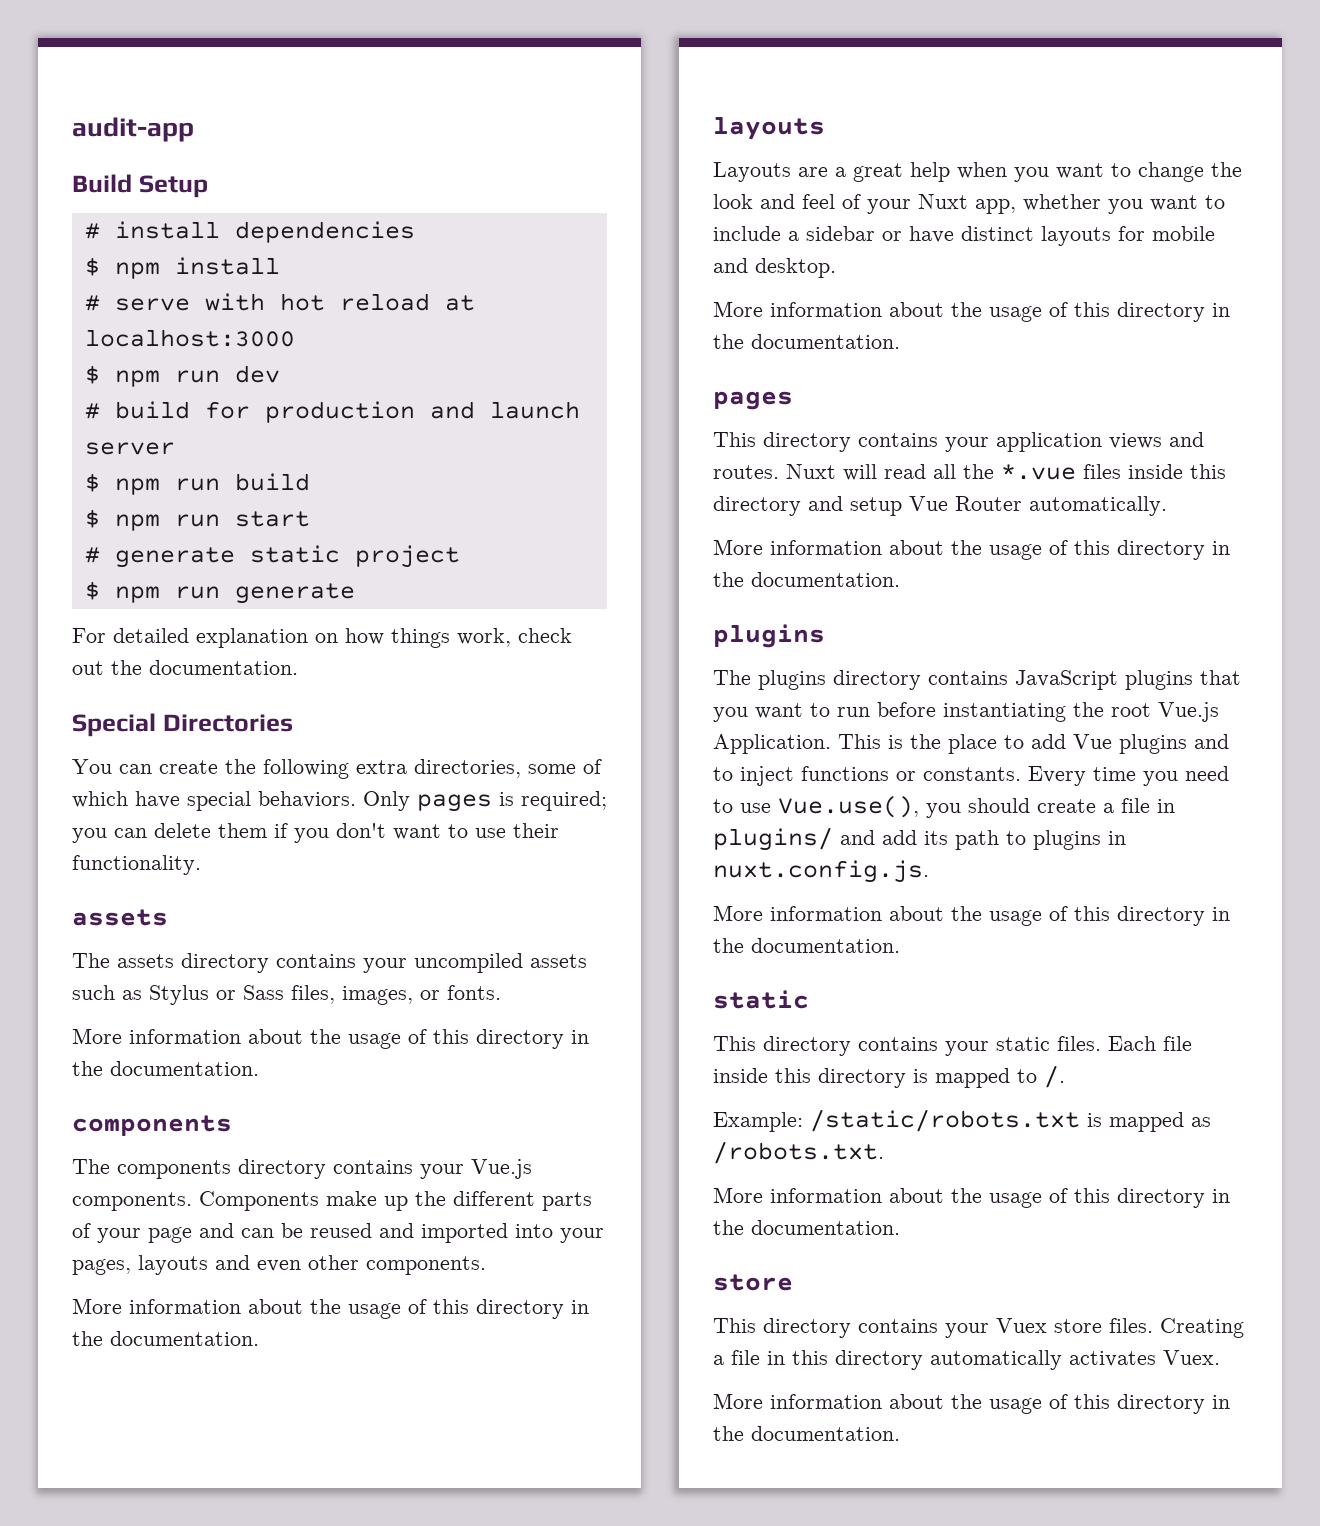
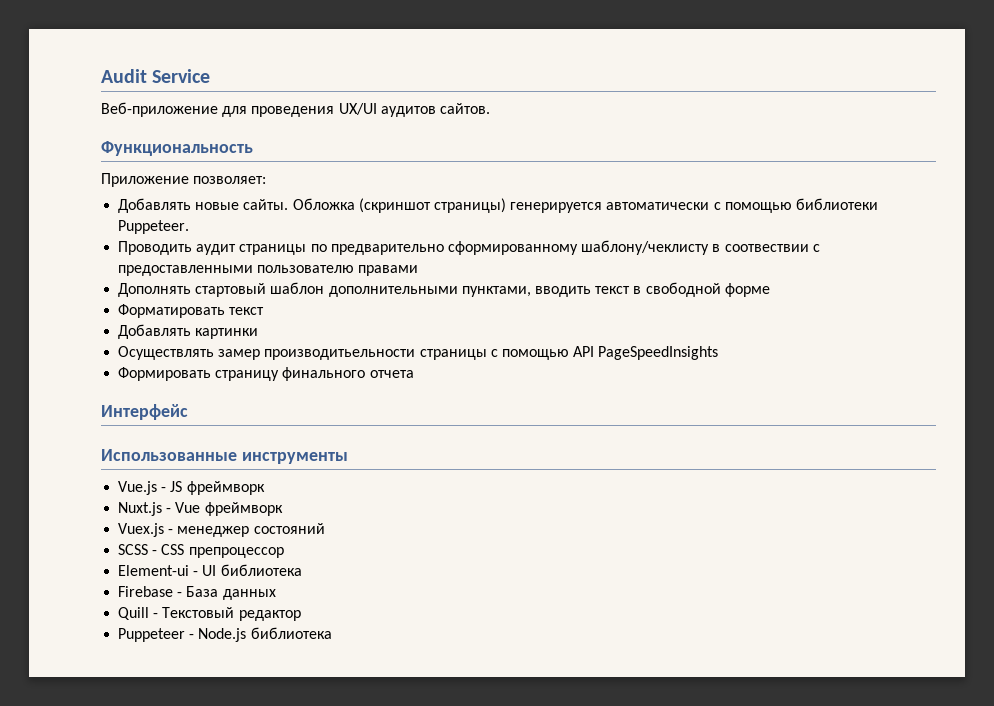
[72,117,194,142] [72,174,208,198] [84,221,415,243] [84,257,280,279] [84,293,475,311] [84,329,295,347] [84,365,280,387] [84,401,580,423] [84,442,175,455] [84,473,310,495] [84,509,310,531] [84,545,460,568] [84,581,355,604] [72,628,572,648] [72,660,298,675] [72,713,293,737] [72,759,602,779] [72,791,607,812] [72,823,559,843] [72,855,201,875] [72,909,168,926] [72,953,587,973] [72,985,501,1005] [72,1028,589,1049] [72,1061,259,1076] [72,1115,232,1137] [72,1159,532,1179] [72,1191,592,1211] [72,1223,604,1243] [72,1255,486,1275] [72,1298,589,1319] [72,1331,259,1346] [713,117,825,140] [713,162,1242,182] [713,194,1225,214] [713,226,1215,246] [713,258,836,278] [713,301,1230,322] [713,334,900,349] [713,391,793,410] [713,432,1204,452] [713,464,1226,481] [713,496,1167,516] [713,539,1230,560] [713,572,900,587] [713,624,825,648] [713,670,1241,690] [713,702,1219,722] [713,734,1229,754] [713,766,1229,786] [713,796,1175,818] [713,827,1126,851] [713,860,929,883] [713,905,1230,926] [713,938,900,953] [713,990,809,1009] [713,1036,1192,1056] [713,1065,1065,1088] [713,1109,1211,1132] [713,1141,884,1164] [713,1187,1230,1208] [713,1220,900,1235] [713,1274,793,1291] [713,1318,1244,1338] [713,1350,1220,1370] [713,1393,1230,1414] [713,1426,900,1441] audit-app // Build Setup // # install dependencies // $ npm install // # serve with hot reload at localhost:3000 // $ npm run dev // # build for production and launch server // $ npm run build // $ npm run start // # generate static project // $ npm run generate // For detailed explanation on how things work, check out the documentation. // Special Directories // You can create the following extra directories, some of which have special behaviors. Only pages is required; you can delete them if you don't want to use their functionality. // assets // The assets directory contains your uncompiled assets such as Stylus or Sass files, images, or fonts. // More information about the usage of this directory in the documentation. // components // The components directory contains your Vue.js components. Components make up the different parts of your page and can be reused and imported into your pages, layouts and even other components. // More information about the usage of this directory in the documentation. // layouts // Layouts are a great help when you want to change the look and feel of your Nuxt app, whether you want to include a sidebar or have distinct layouts for mobile and desktop. // More information about the usage of this directory in the documentation. // pages // This directory contains your application views and routes. Nuxt will read all the *.vue files inside this directory and setup Vue Router automatically. // More information about the usage of this directory in the documentation. // plugins // The plugins directory contains JavaScript plugins that you want to run before instantiating the root Vue.js Application. This is the place to add Vue plugins and to inject functions or constants. Every time you need to use Vue.use(), you should create a file in plugins/ and add its path to plugins in nuxt.config.js. // More information about the usage of this directory in the documentation. // static // This directory contains your static files. Each file inside this directory is mapped to /. // Example: /static/robots.txt is mapped as /robots.txt. // More information about the usage of this directory in the documentation. // store // This directory contains your Vuex store files. Creating a file in this directory automatically activates Vuex. // More information about the usage of this directory in the documentation. -> [101,69,211,83] [101,102,490,117] [101,141,253,156] [101,173,267,187] [118,198,878,213] [118,220,190,234] [118,240,820,255] [118,265,419,276] [118,282,770,297] [118,304,265,318] [118,324,259,339] [118,346,719,360] [118,367,414,381] [101,404,188,420] [101,449,348,464] [118,481,265,495] [118,502,283,516] [118,523,325,537] [118,544,284,558] [118,564,302,576] [118,586,276,600] [118,607,301,621] [118,627,332,642] Audit Service // Веб-приложение для проведения UX/UI аудитов сайтов. // Функциональность // Приложение позволяет: // Добавлять новые сайты. Обложка (скриншот страницы) генерируется автоматически с помощью библиотеки Puppeteer. // Проводить аудит страницы по предварительно сформированному шаблону/чеклисту в соотвествии с предоставленными пользователю правами // Дополнять стартовый шаблон дополнительными пунктами, вводить текст в свободной форме // Форматировать текст // Добавлять картинки // Осуществлять замер производитьельности страницы с помощью API PageSpeedInsights // Формировать страницу финального отчета // Интерфейс // Использованные инструменты // Vue.js - JS фреймворк // Nuxt.js - Vue фреймворк // Vuex.js - менеджер состояний // SCSS - CSS препроцессор // Element-ui - UI библиотека // Firebase - База данных // Quill - Текстовый редактор // Puppeteer - Node.js библиотека

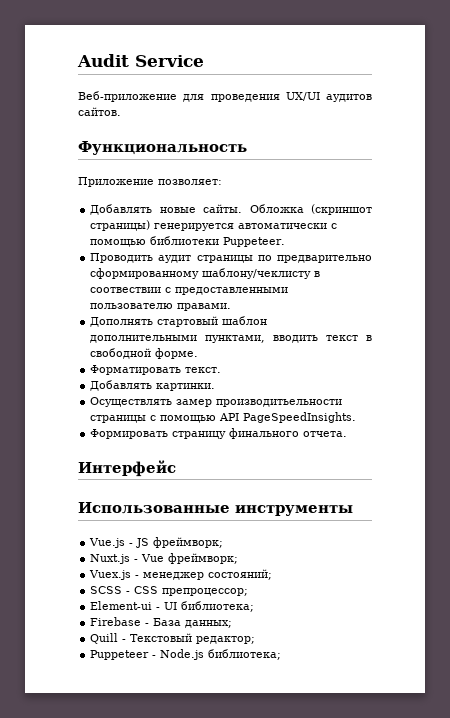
[358,265,419,276] правами -> [177,303,232,311] правами.
[724,283,770,297] форме -> [155,348,199,359] форме.
[229,307,265,315] [118,324,259,339] текст // Добавлять картинки -> [185,367,222,373] [90,380,216,391] текст. // Добавлять картинки.
[598,346,719,360] PageSpeedInsights -> [243,412,357,423] PageSpeedInsights.
[369,370,414,378] отчета -> [303,431,348,437] отчета.
[186,481,265,495] фреймворк -> [153,537,224,548] фреймворк;
[204,502,283,516] фреймворк -> [168,553,239,564] фреймворк;
[253,523,325,534] состояний -> [208,569,273,580] состояний;
[188,547,284,558] препроцессор -> [162,588,249,596] препроцессор;
[220,564,302,576] библиотека -> [181,601,255,612] библиотека;
[222,589,276,600] данных -> [185,620,233,628] данных;
[238,610,301,621] редактор -> [196,636,256,644] редактор;
[250,627,332,639] библиотека -> [208,649,282,660] библиотека;

